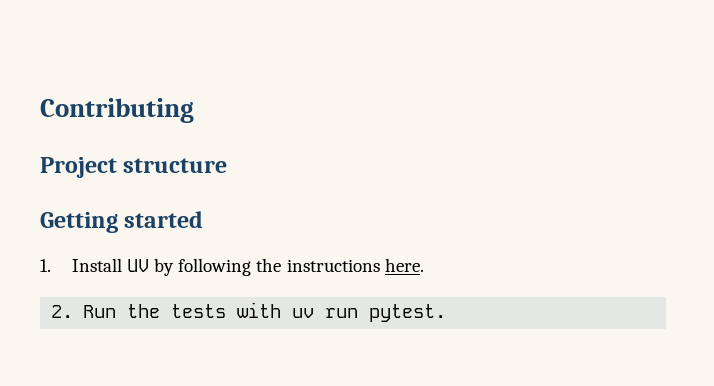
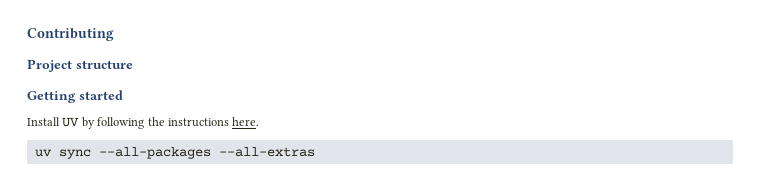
[40,259,51,272] 1. -> (123, 95) none
[51,302,447,322] 2. Run the tests with uv run pytest. -> [34,147,315,159] uv sync --all-packages --all-extras

